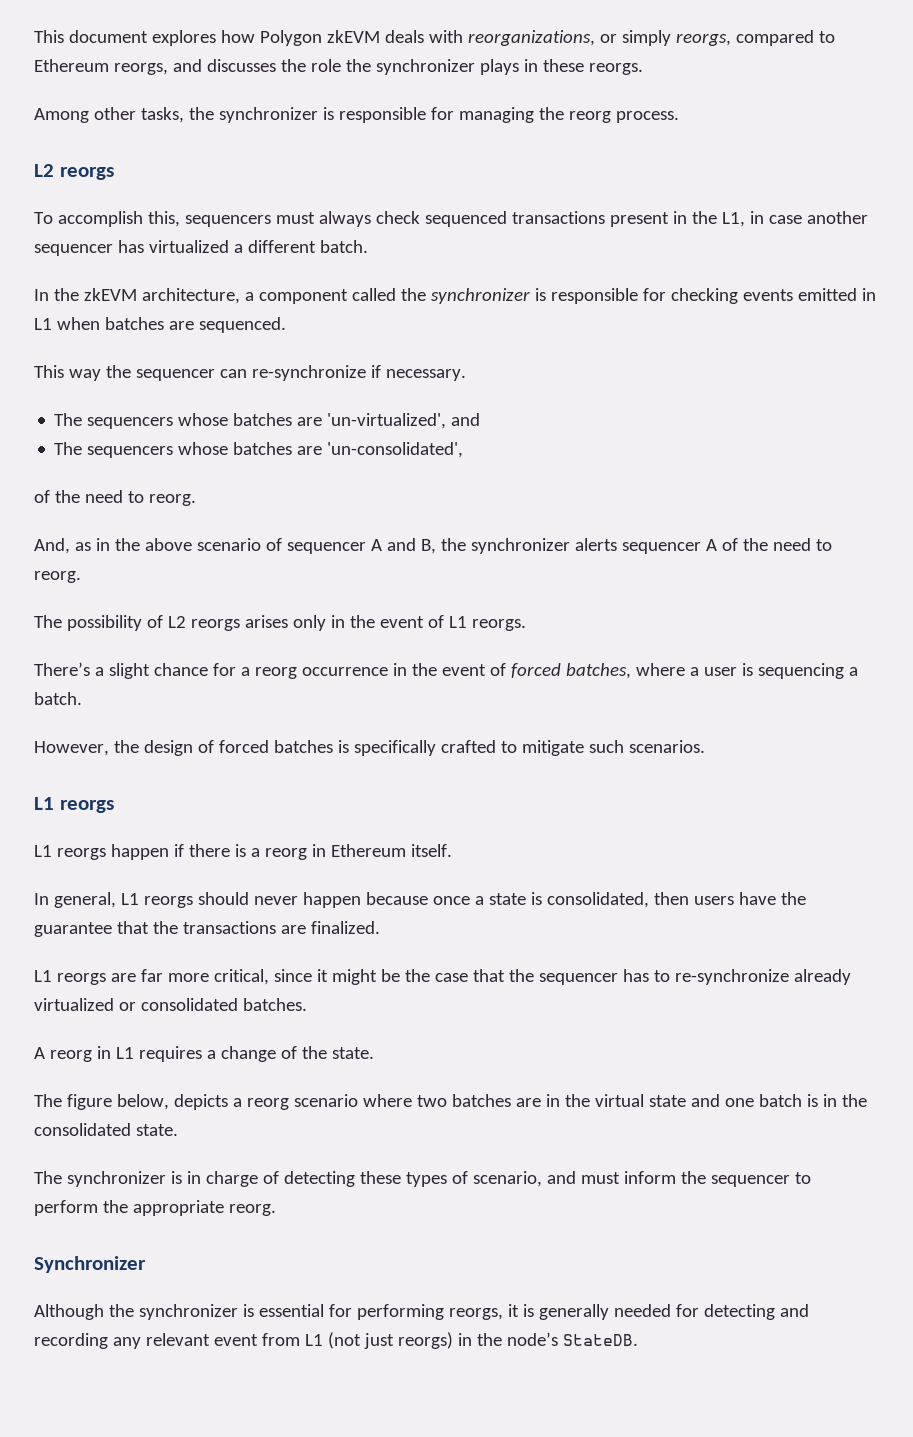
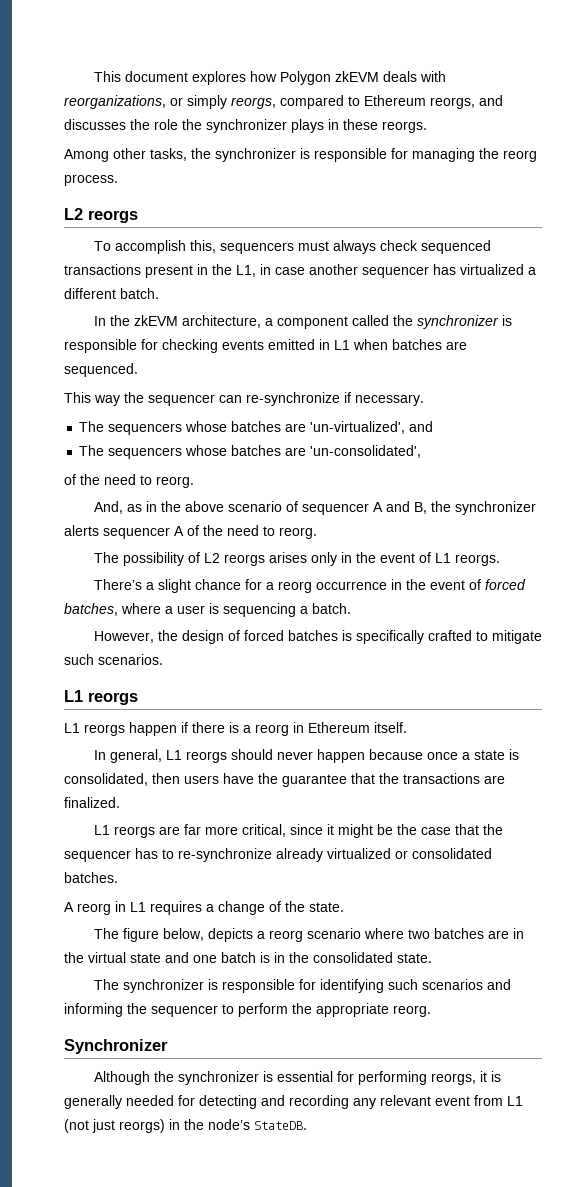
[186,1171,676,1187] in charge of detecting these types of scenario, and must inform -> [221,979,511,993] [64,1003,123,1017] responsible for identifying such scenarios and informing

